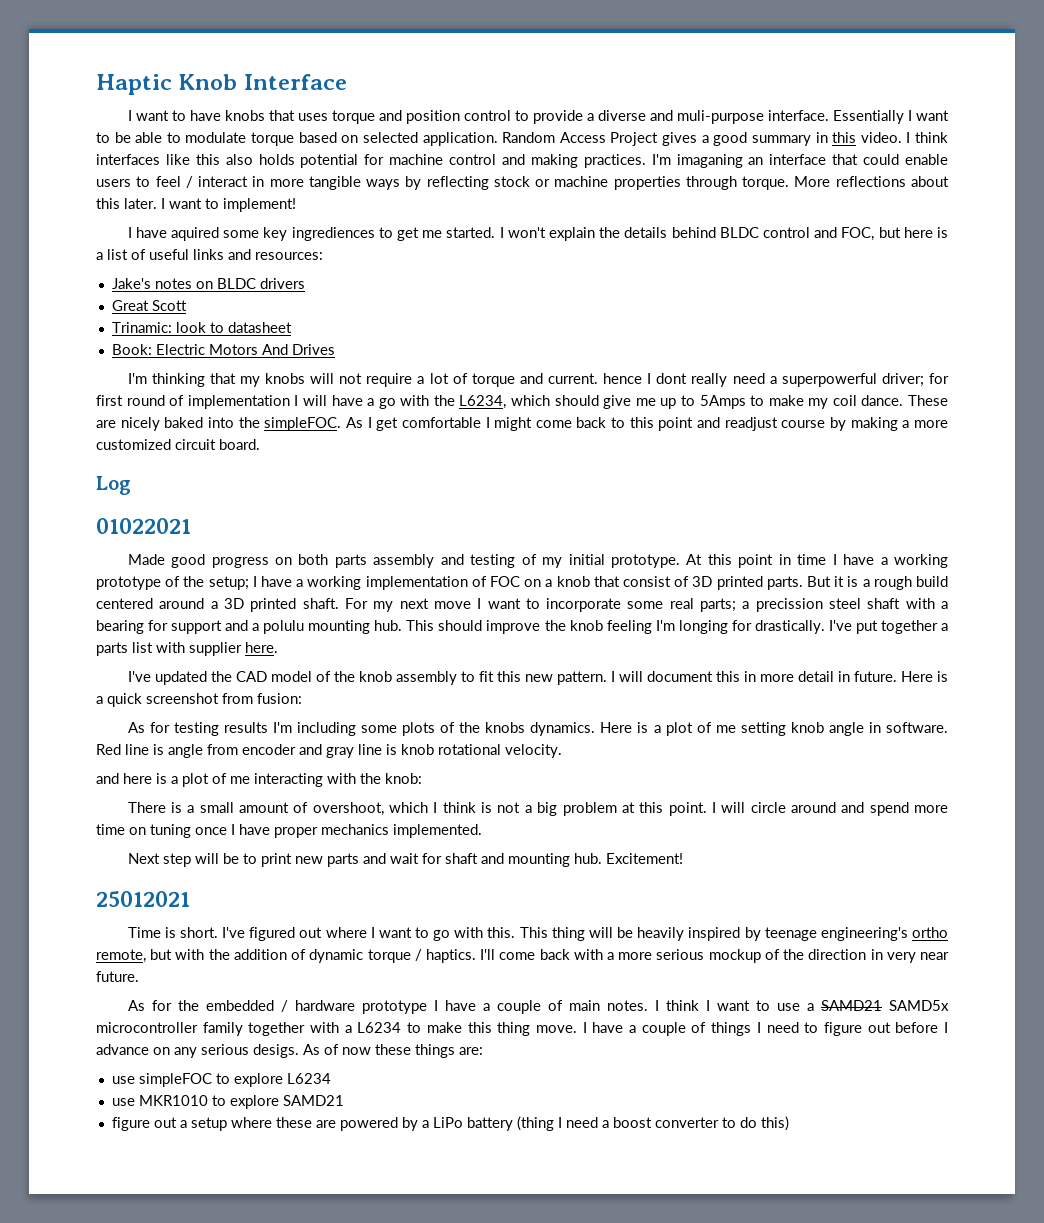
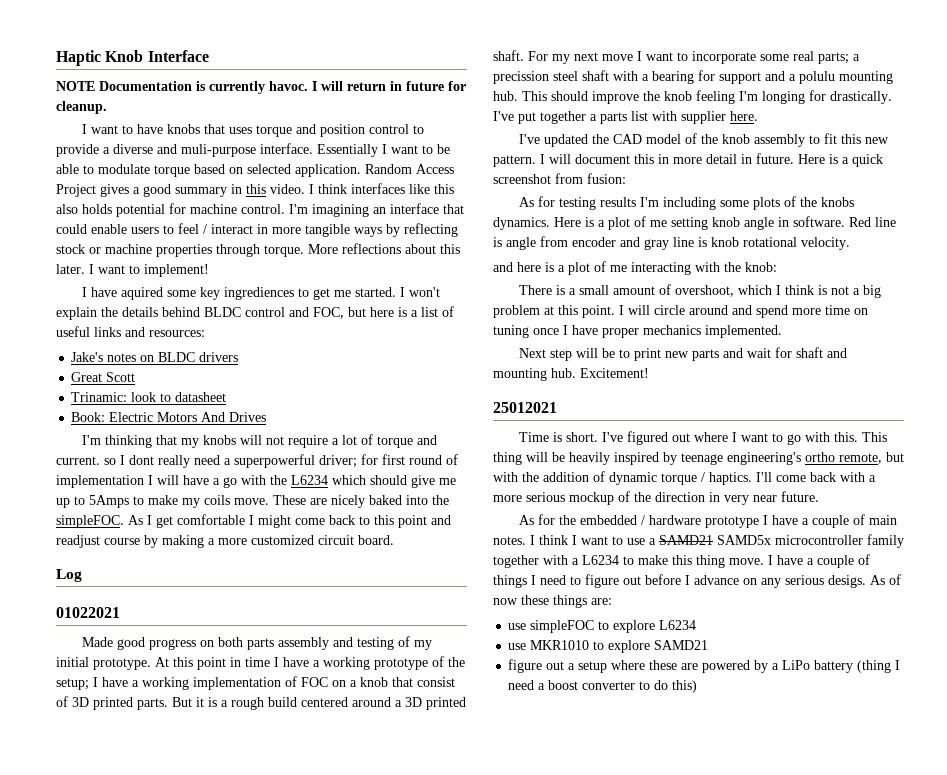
(347, 82) none -> [56,81,466,94] [56,101,107,114] // NOTE Documentation is currently havoc. I will return in future for cleanup.
[449,154,743,168] control and making practices. I'm imaganing -> [241,204,369,217] control. I'm imagining
[603,373,643,384] hence -> [104,458,116,465] so
[459,395,507,409] L6234, -> [291,475,328,485] L6234
[832,395,904,406] coil dance. -> [204,495,269,505] coils move.

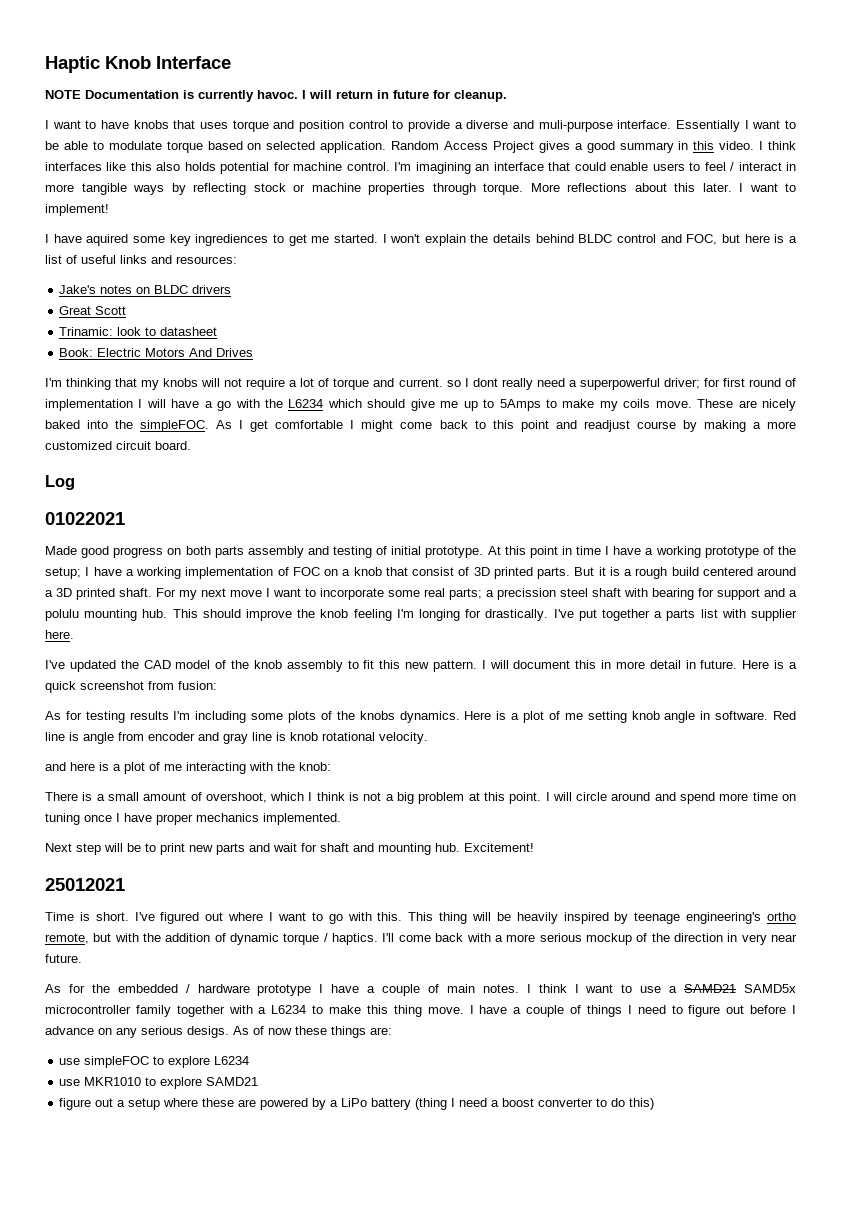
[414,640,433,650] my -> (388, 550) none
[642,74,649,81] a -> (648, 592) none

